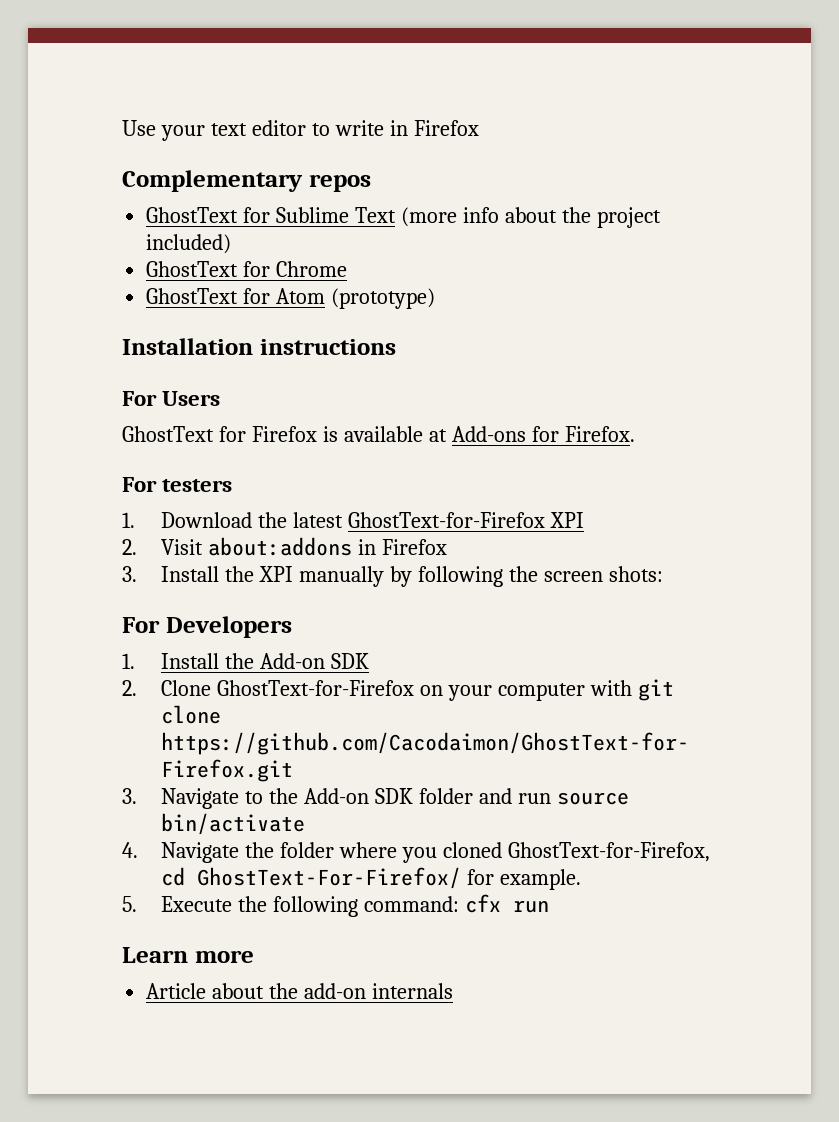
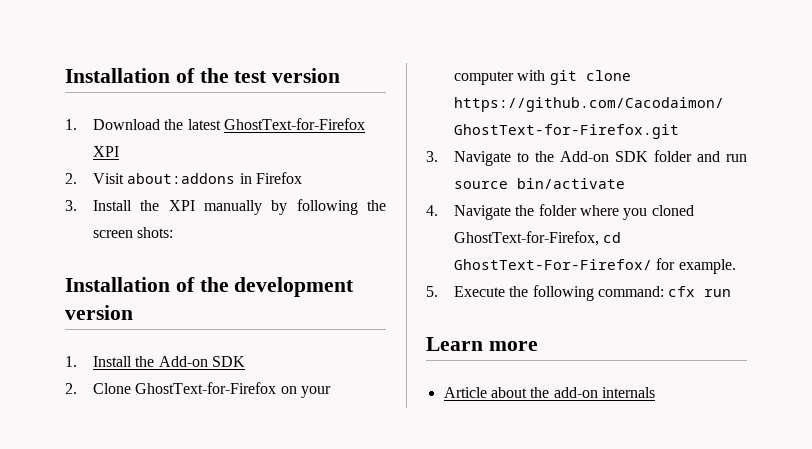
[122,120,479,141] [122,170,371,192] [146,207,661,228] [146,234,232,254] [146,261,348,277] [146,288,436,309] [122,338,396,355] [122,391,221,406] [122,426,635,442] [122,477,233,492] Use your text editor to write in Firefox // Complementary repos // GhostText for Sublime Text (more info about the project included) // GhostText for Chrome // GhostText for Atom (prototype) // Installation instructions // For Users // GhostText for Firefox is available at Add-ons for Firefox. // For testers -> [65,68,341,83] Installation of the test version
[122,616,292,638] For Developers -> [65,277,355,297] [65,305,133,320] Installation of the development version

